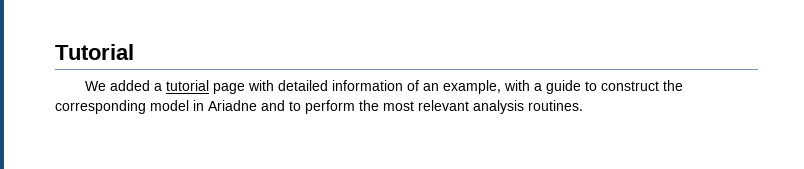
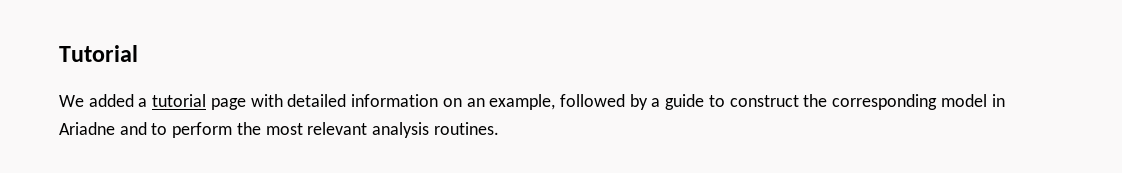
[407,80,420,91] of -> [442,98,462,107] on
[504,80,531,91] with -> [559,94,648,110] followed by

